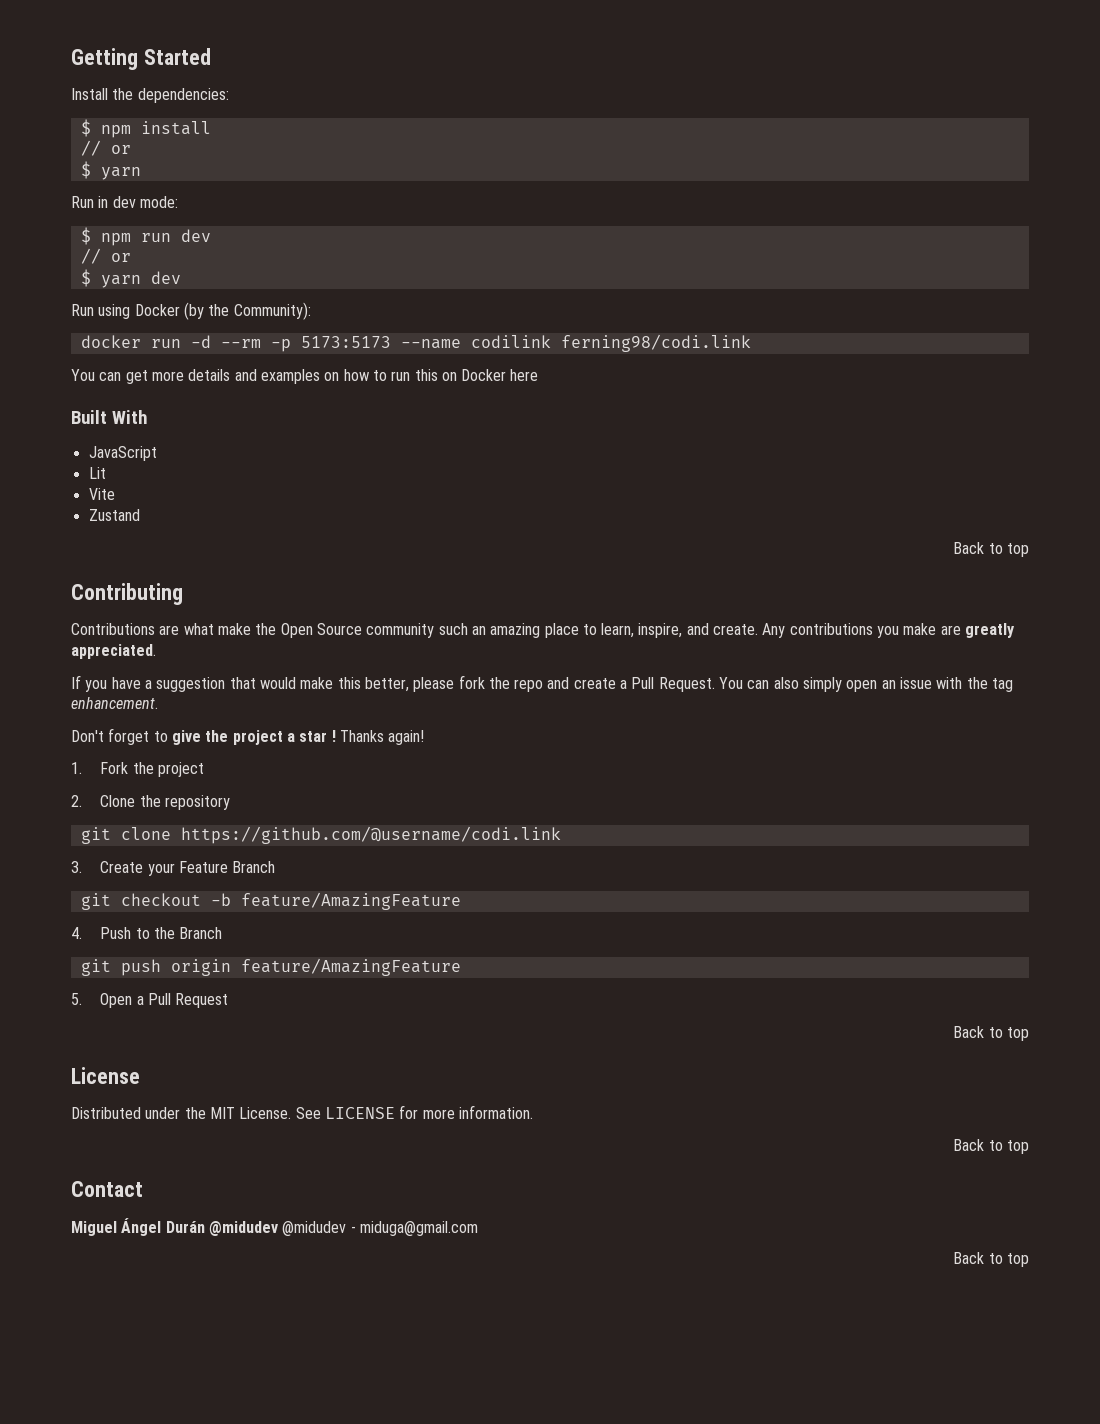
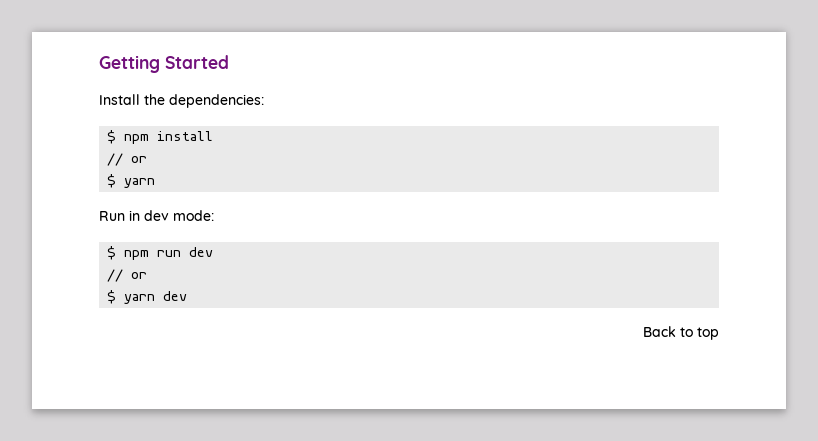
[71,302,311,320] [80,334,751,352] [71,369,539,384] [71,410,147,424] [88,446,157,461] [88,467,106,479] [88,488,115,500] [88,509,140,521] [953,542,1029,557] [71,583,183,605] [71,623,1016,638] [71,644,156,659] [71,675,1013,692] [71,697,158,709] [71,728,425,745] [71,762,205,777] [71,795,231,810] [80,826,561,844] [71,861,276,876] [80,892,461,910] [71,927,223,939] [80,958,461,976] [71,993,229,1008] [953,1026,1029,1041] [71,1067,140,1084] [71,1105,533,1119] [953,1139,1029,1154] [71,1181,143,1197] [71,1218,478,1236] // Run using Docker (by the Community): // docker run -d --rm -p 5173:5173 --name codilink ferning98/codi.link // You can get more details and examples on how to run this on Docker here // Built With // JavaScript // Lit // Vite // Zustand // Back to top // Contributing // Contributions are what make the Open Source community such an amazing place to learn, inspire, and create. Any contributions you make are greatly appreciated. // If you have a suggestion that would make this better, please fork the repo and create a Pull Request. You can also simply open an issue with the tag enhancement. // Don't forget to give the project a star ! Thanks again! // 1. Fork the project // 2. Clone the repository // git clone https://github.com/@username/codi.link // 3. Create your Feature Branch // git checkout -b feature/AmazingFeature // 4. Push to the Branch // git push origin feature/AmazingFeature // 5. Open a Pull Request // Back to top // License // Distributed under the MIT License. See LICENSE for more information. // Back to top // Contact // Miguel Ángel Durán @midudev @midudev - miduga@gmail.com -> (188, 296) none

